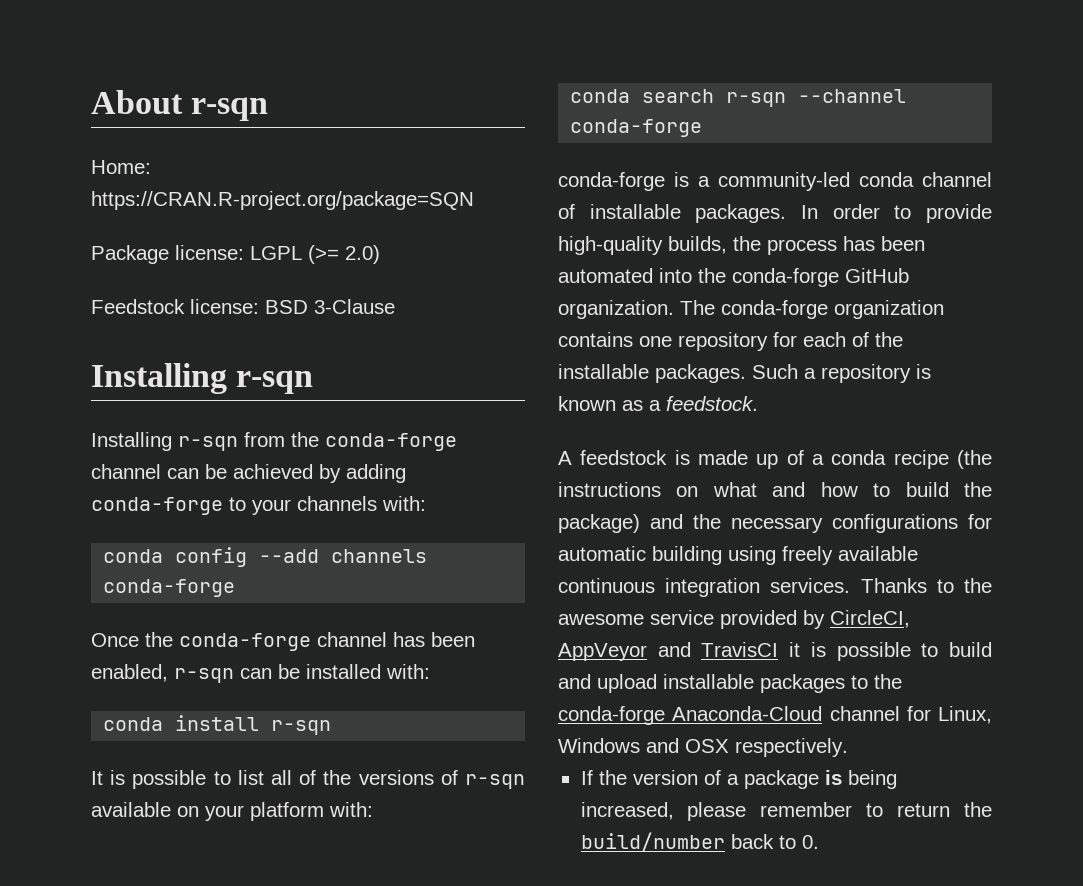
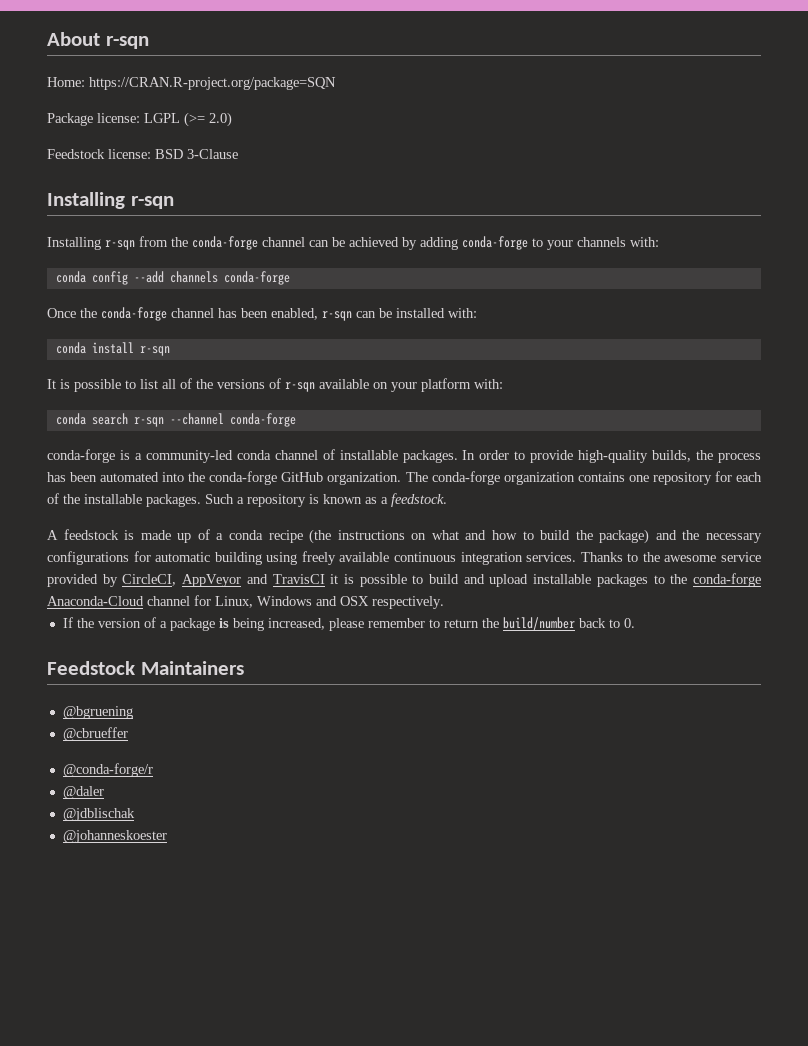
(819, 842) none -> [47,661,244,675] [62,706,133,719] [62,727,128,741] [62,763,153,777] [62,786,104,799] [62,808,135,821] [62,830,167,843] // Feedstock Maintainers // @bgruening // @cbrueffer // @conda-forge/r // @daler // @jdblischak // @johanneskoester

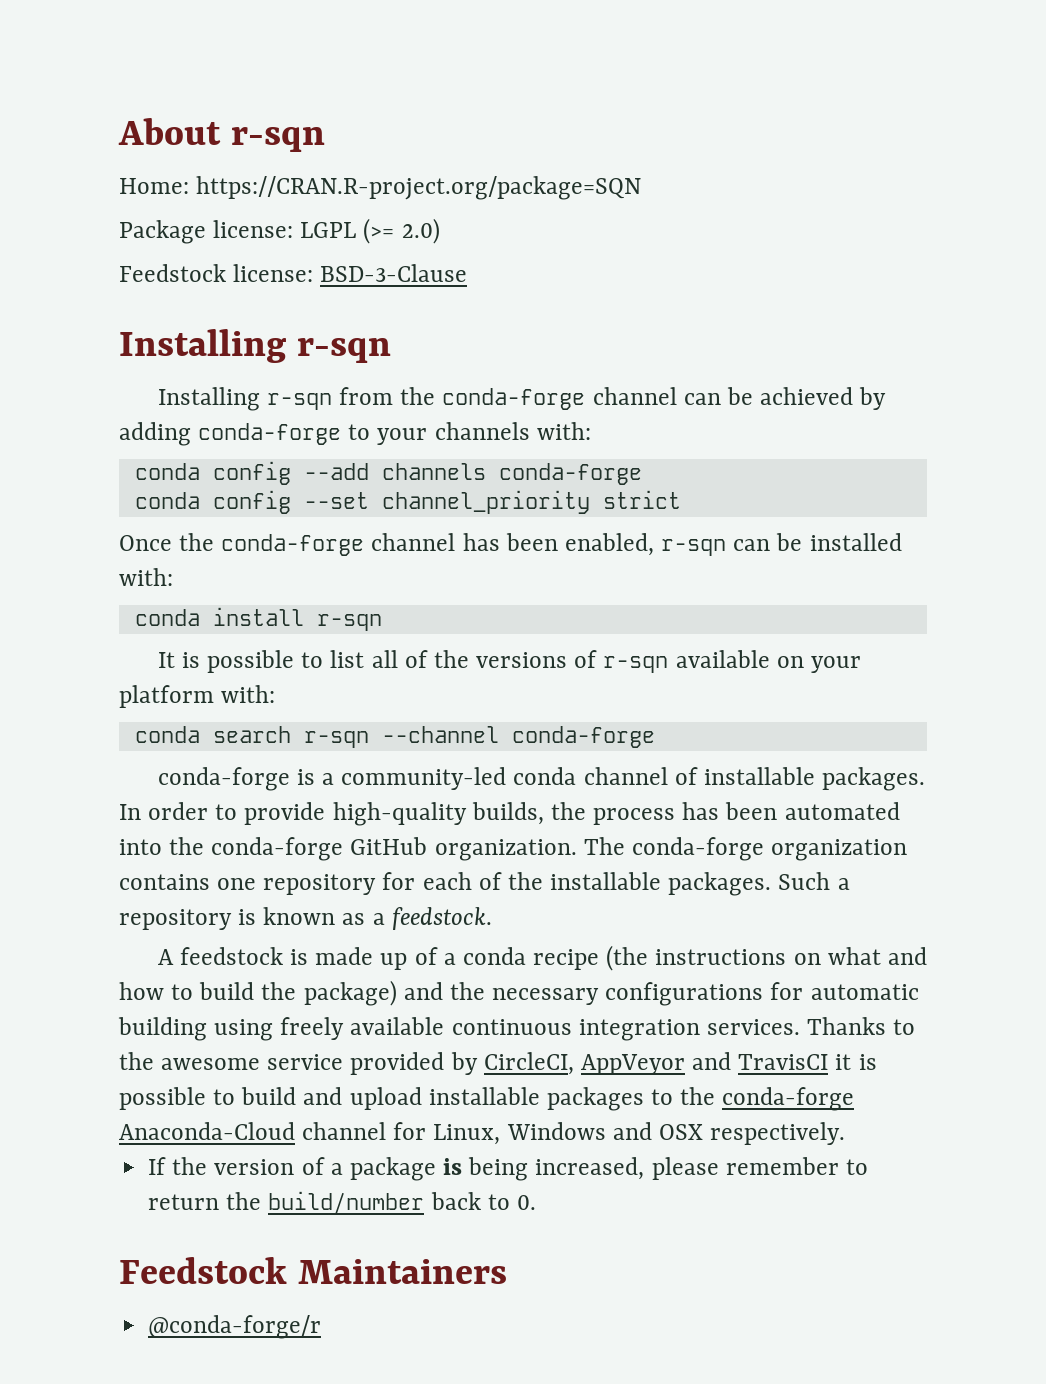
[155,149,238,159] BSD 3-Clause -> [320,264,468,282] BSD-3-Clause
(290, 278) none -> [134,490,681,514] // conda config --set channel_priority strict
[62,706,133,719] [62,727,128,741] // @bgruening // @cbrueffer -> (508, 1271) none
[62,786,104,799] [62,808,135,821] [62,830,167,843] // @daler // @jdblischak // @johanneskoester -> (322, 1327) none

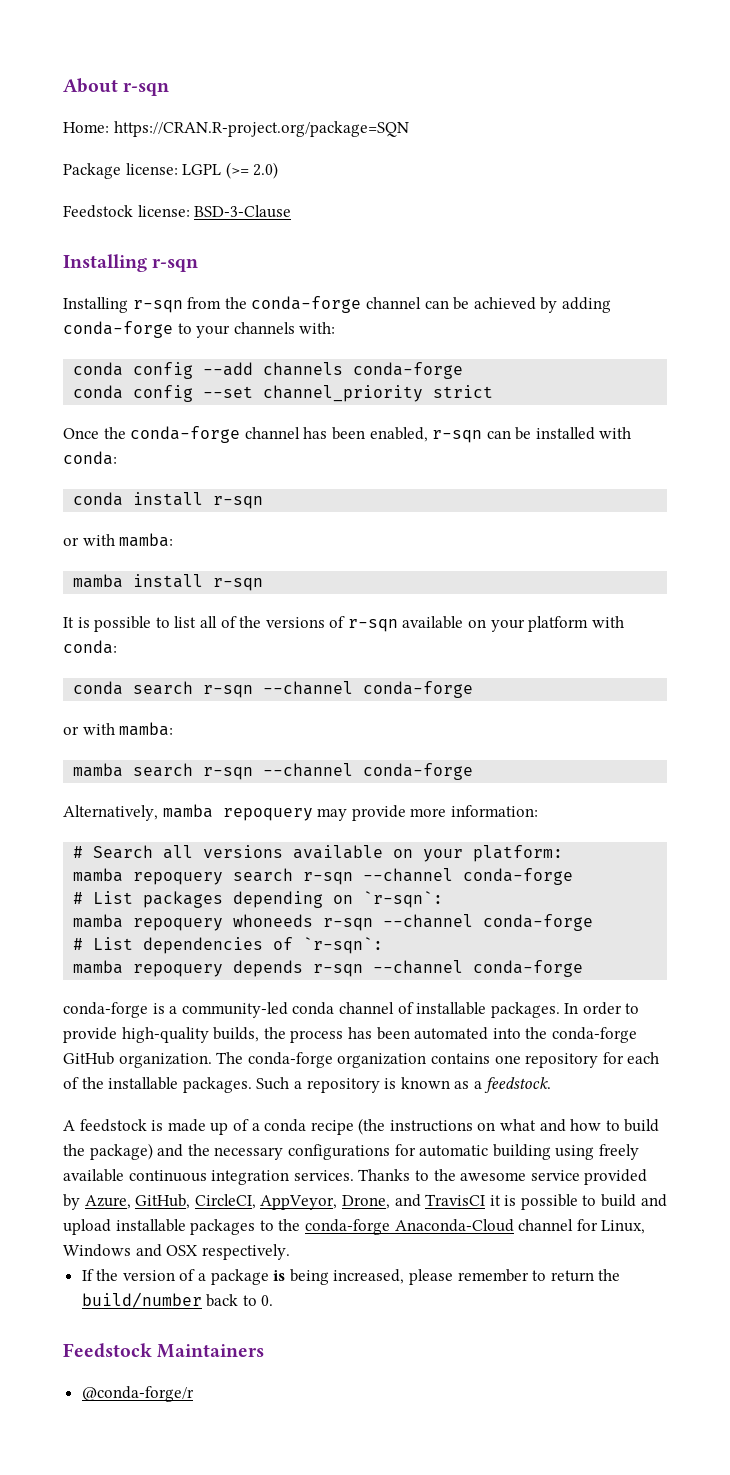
[119,568,173,586] with: -> [599,427,632,439] [63,451,117,465] with conda:
(382, 622) none -> [63,533,174,547] [73,574,264,591] // or with mamba: // mamba install r-sqn
[221,685,276,703] with: -> [591,616,624,628] [63,640,117,654] with conda:
(655, 737) none -> [63,722,174,736] [73,763,474,780] [63,804,538,821] [73,845,564,862] [73,868,574,885] [73,891,444,908] [73,914,594,931] [73,937,384,954] [73,960,584,977] // or with mamba: // mamba search r-sqn --channel conda-forge // Alternatively, mamba repoquery may provide more information: // # Search all versions available on your platform: // mamba repoquery search r-sqn --channel conda-forge // # List packages depending on `r-sqn`: // mamba repoquery whoneeds r-sqn --channel conda-forge // # List dependencies of `r-sqn`: // mamba repoquery depends r-sqn --channel conda-forge
[483,1052,685,1075] CircleCI, AppVeyor -> [84,1194,390,1210] Azure, GitHub, CircleCI, AppVeyor, Drone,

